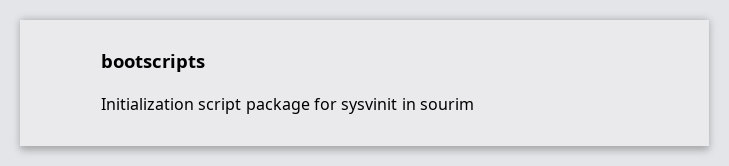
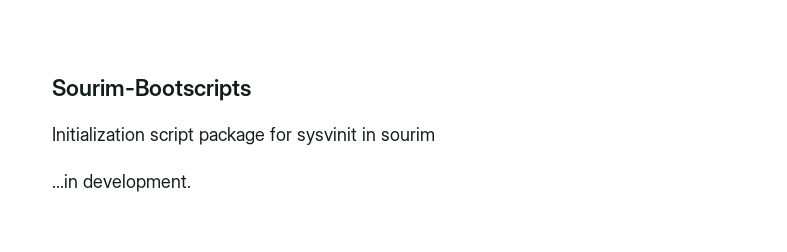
[101,54,205,72] bootscripts -> [52,79,251,101] Sourim-Bootscripts
(474, 104) none -> [52,174,191,192] // ...in development.

